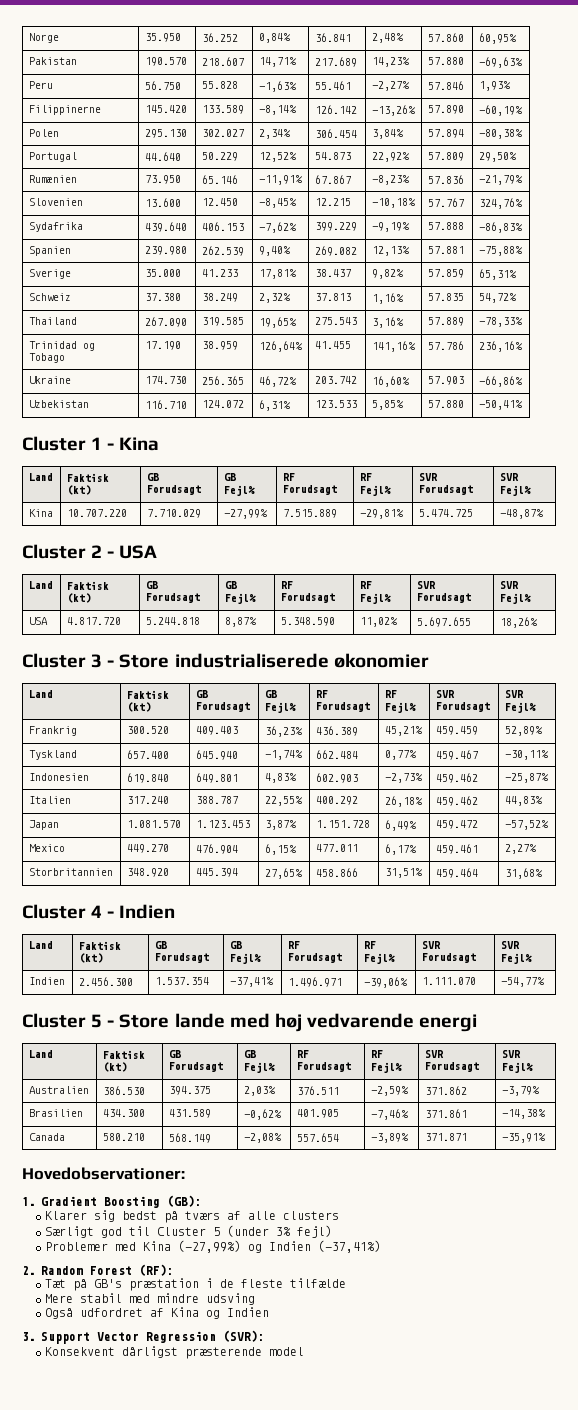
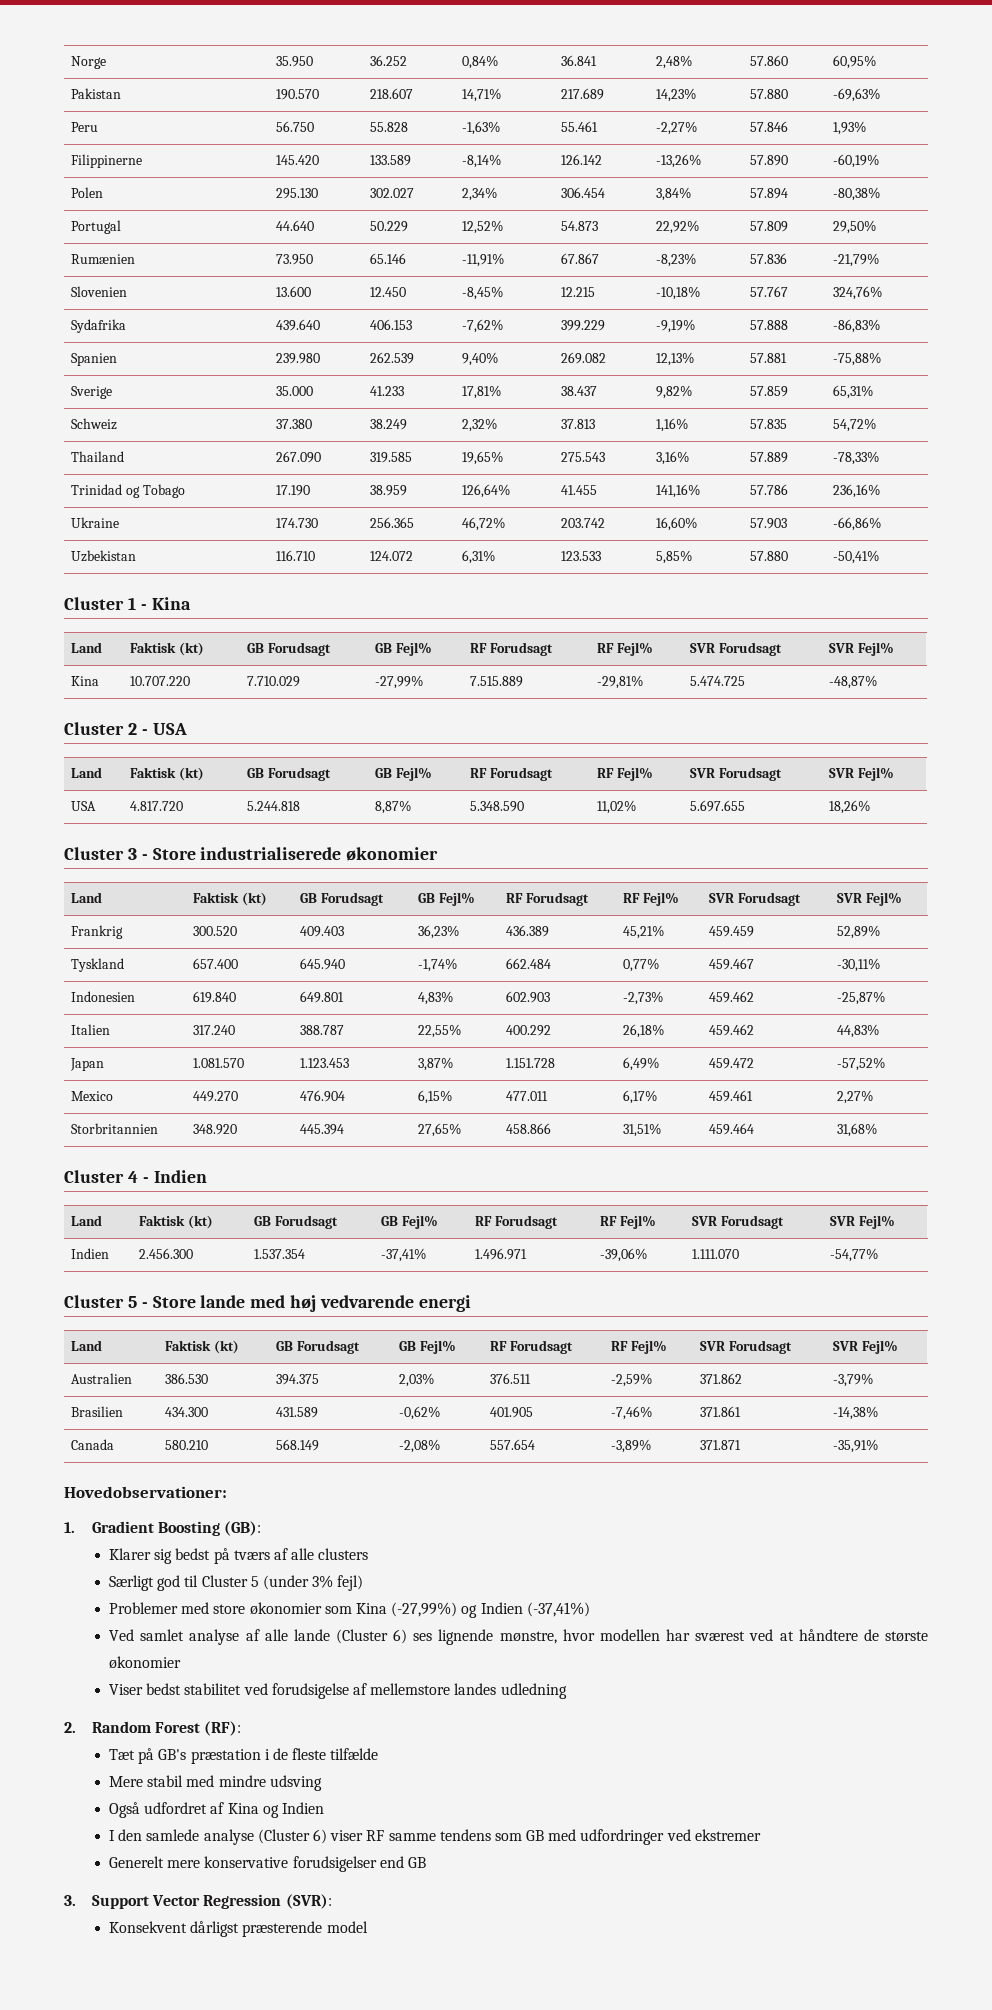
(136, 1246) none -> [213,1602,352,1615] store økonomier som
(381, 1246) none -> [109,1629,928,1645] [109,1656,182,1669] [109,1683,567,1699] // Ved samlet analyse af alle lande (Cluster 6) ses lignende mønstre, hvor modellen har sværest ved at håndtere de største økonomier // Viser bedst stabilitet ved forudsigelse af mellemstore landes udledning
(269, 1312) none -> [109,1829,761,1845] [109,1856,426,1872] // I den samlede analyse (Cluster 6) viser RF samme tendens som GB med udfordringer ved ekstremer // Generelt mere konservative forudsigelser end GB

